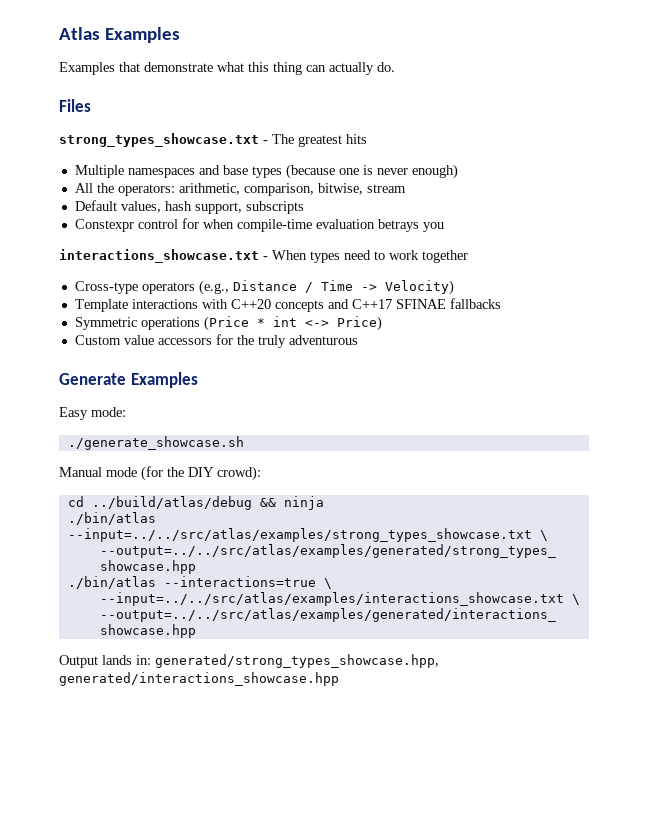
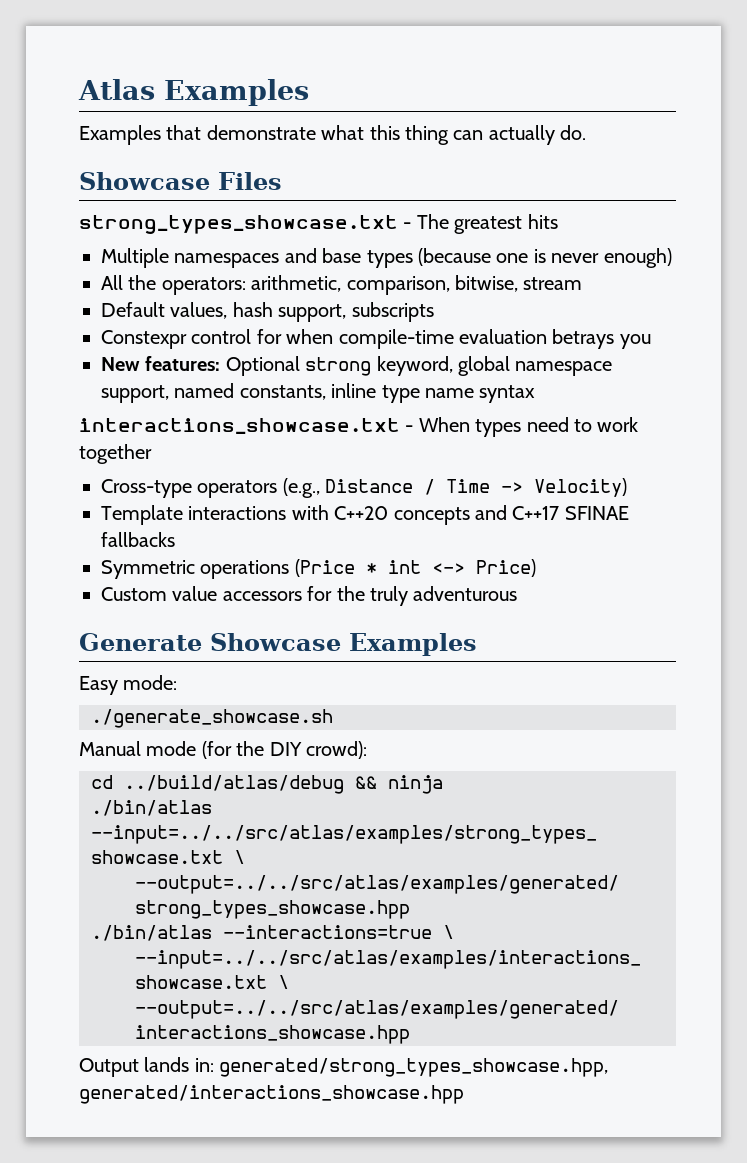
(395, 67) none -> [79,172,210,190] Showcase
(444, 227) none -> [101,356,613,376] [101,383,536,403] // New features: Optional strong keyword, global namespace support, named constants, inline type name syntax
(126, 379) none -> [210,633,341,651] Showcase

